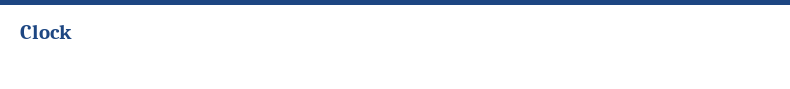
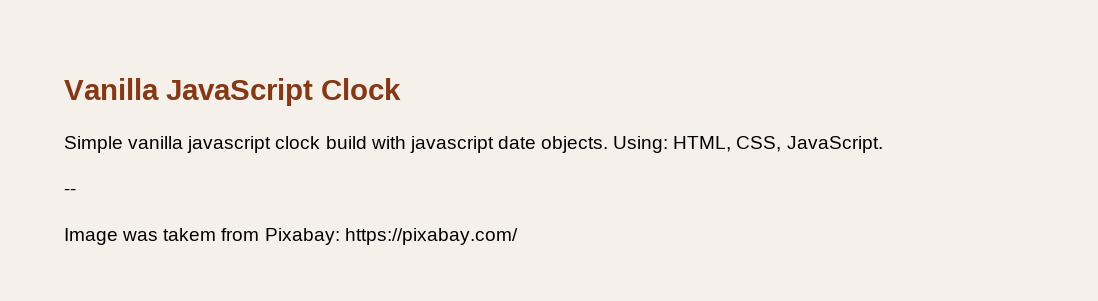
(20, 31) none -> [64,78,313,106] Vanilla JavaScript
(72, 31) none -> [64,136,883,153] [64,188,76,195] [64,228,518,245] // Simple vanilla javascript clock build with javascript date objects. Using: HTML, CSS, JavaScript. // -- // Image was takem from Pixabay: https://pixabay.com/

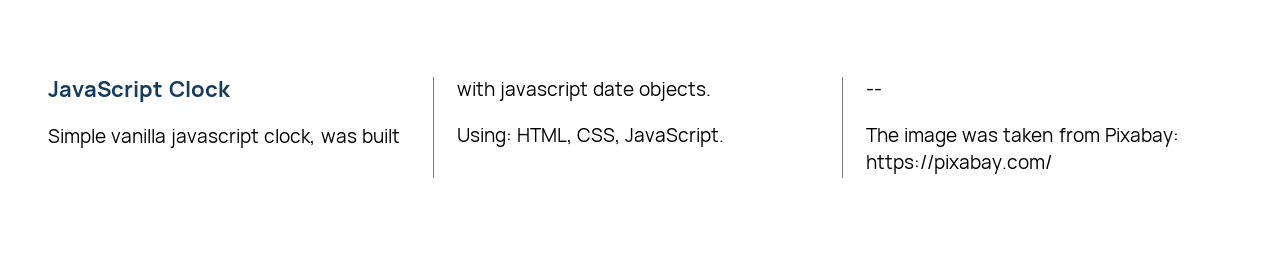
[64,78,159,100] Vanilla -> (48, 91) none
[275,136,367,149] clock build -> [264,129,400,146] clock, was built
(609, 144) none -> (712, 91) //
[64,228,217,245] Image was takem -> [866,128,1054,147] The image was taken

